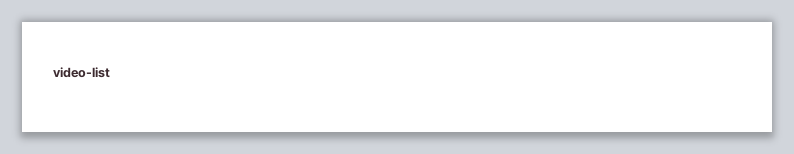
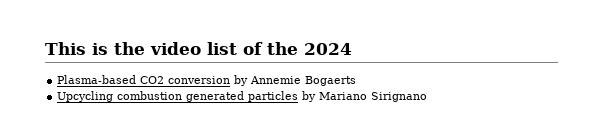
[53,67,110,78] video-list -> [45,42,352,55] [57,75,357,86] [57,91,428,102] This is the video list of the 2024 // Plasma-based CO2 conversion by Annemie Bogaerts // Upcycling combustion generated particles by Mariano Sirignano

